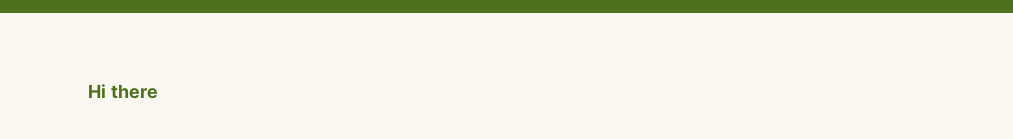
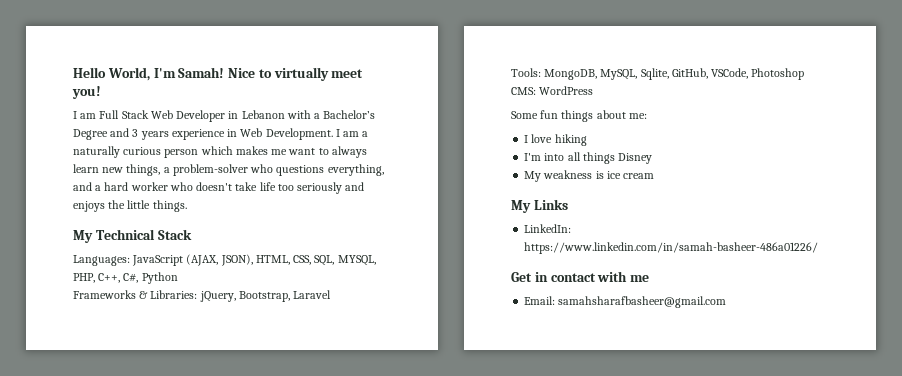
[88,84,158,99] Hi there -> [73,67,364,81] [72,86,101,99] [73,110,376,122] [73,128,369,140] [73,146,367,158] [73,164,384,176] [73,182,365,194] [73,200,187,212] [73,229,192,243] [73,254,376,266] [73,272,178,284] [73,290,332,302] [511,68,805,80] [511,86,594,95] [511,110,647,122] [524,134,587,146] [524,152,653,164] [524,170,655,182] [511,199,568,213] [524,224,572,233] [524,242,819,254] [511,271,650,282] [524,296,727,308] Hello World, I'm Samah! Nice to virtually meet you! // I am Full Stack Web Developer in Lebanon with a Bachelor’s Degree and 3 years experience in Web Development. I am a naturally curious person which makes me want to always learn new things, a problem-solver who questions everything, and a hard worker who doesn't take life too seriously and enjoys the little things. // My Technical Stack // Languages: JavaScript (AJAX, JSON), HTML, CSS, SQL, MYSQL, PHP, C++, C#, Python // Frameworks & Libraries: jQuery, Bootstrap, Laravel // Tools: MongoDB, MySQL, Sqlite, GitHub, VSCode, Photoshop CMS: WordPress // Some fun things about me: // I love hiking // I'm into all things Disney // My weakness is ice cream // My Links // LinkedIn: https://www.linkedin.com/in/samah-basheer-486a01226/ // Get in contact with me // Email: samahsharafbasheer@gmail.com

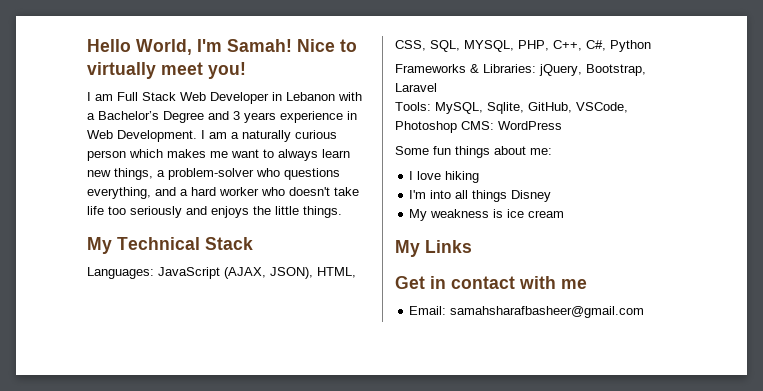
[544,69,598,80] MongoDB, -> (431, 106) none
[524,224,572,233] [524,242,819,254] // LinkedIn: https://www.linkedin.com/in/samah-basheer-486a01226/ -> (472, 246) none

